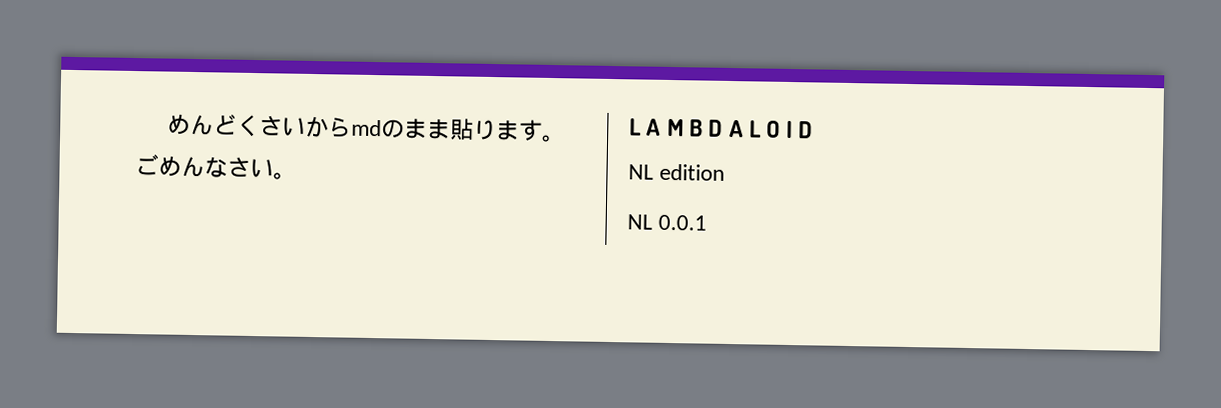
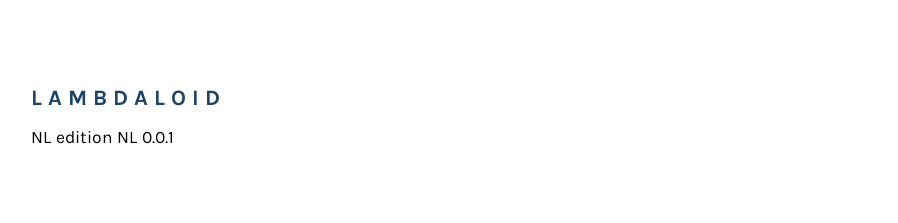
[166,113,566,143] [135,154,297,180] めんどくさいからmdのまま貼ります。ごめんなさい。 // -> (31, 97) none
(726, 172) // -> (113, 137) none

